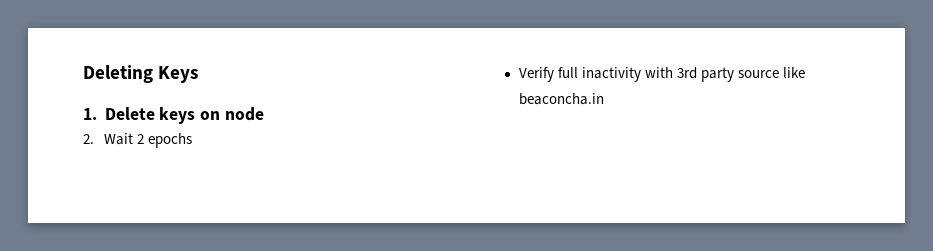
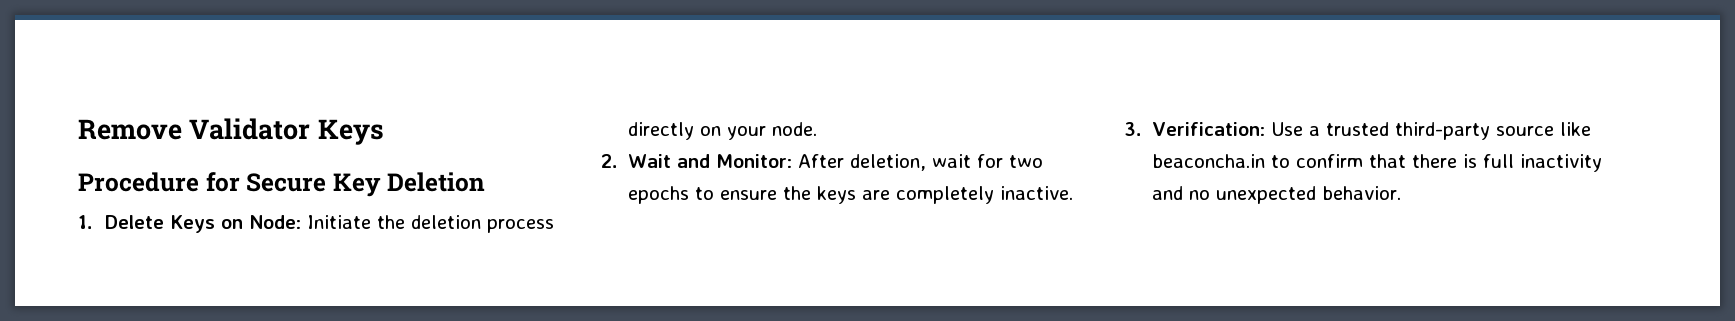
[83,65,153,83] Deleting -> [78,118,311,140] Remove Validator
[83,107,264,124] [83,133,193,148] [518,67,805,82] [518,93,604,105] 1. Delete keys on node // 2. Wait 2 epochs // Verify full inactivity with 3rd party source like beaconcha.in -> [78,172,486,197] [78,215,554,233] [627,122,817,140] [601,154,1044,171] [628,186,1074,204] [1124,122,1592,140] [1152,154,1603,172] [1152,186,1402,204] Procedure for Secure Key Deletion // 1. Delete Keys on Node: Initiate the deletion process directly on your node. // 2. Wait and Monitor: After deletion, wait for two epochs to ensure the keys are completely inactive. // 3. Verification: Use a trusted third-party source like beaconcha.in to confirm that there is full inactivity and no unexpected behavior.

